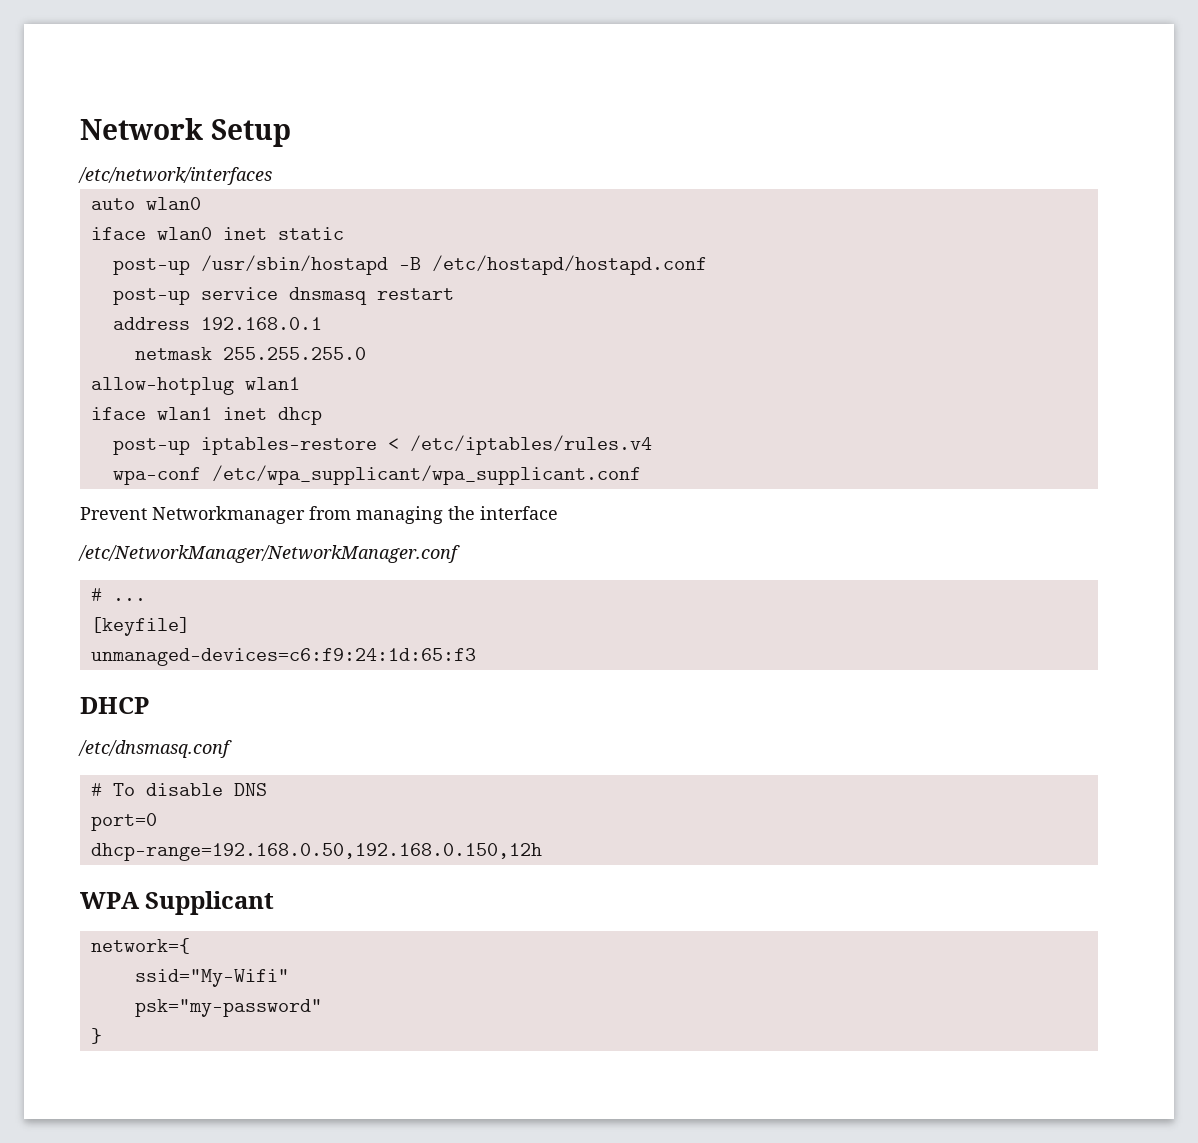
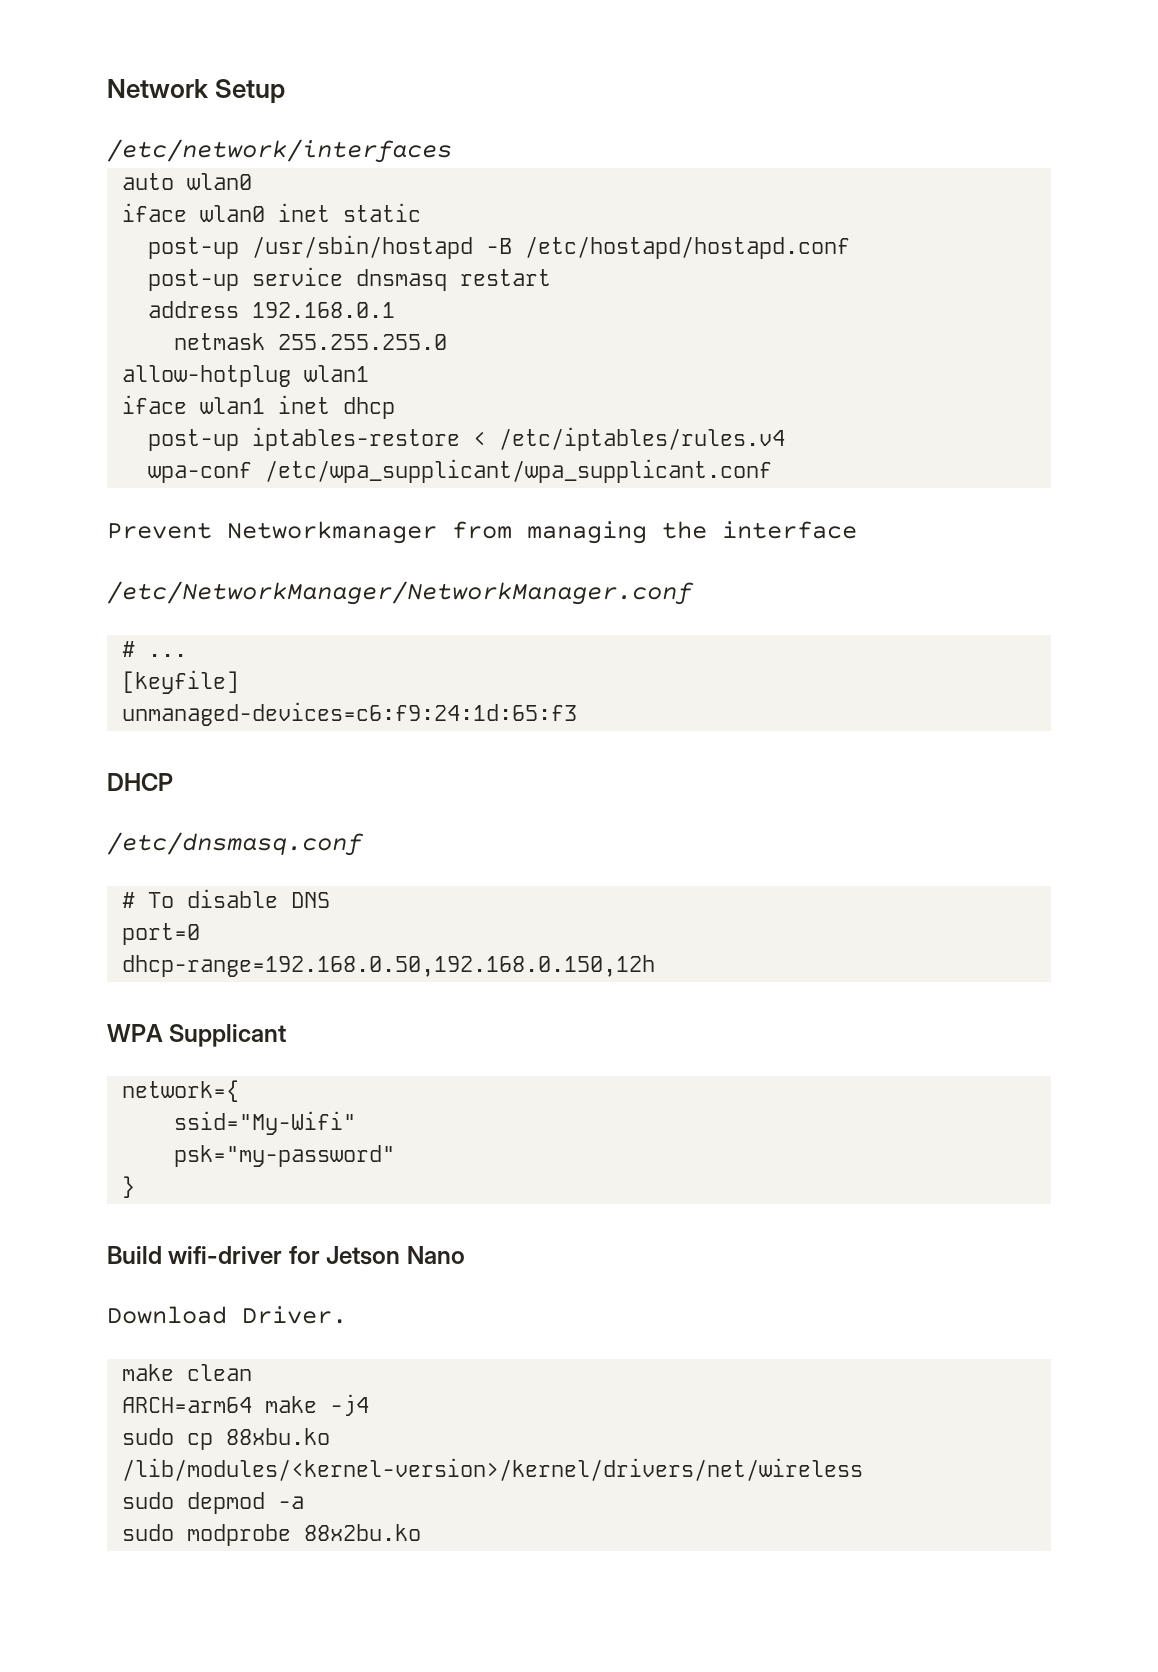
(102, 1036) none -> [107,1246,465,1265] [107,1306,347,1324] [122,1364,253,1381] [122,1394,370,1416] [122,1428,331,1450] [122,1458,864,1481] [122,1492,305,1514] [122,1524,422,1546] // Build wifi-driver for Jetson Nano // Download Driver. // make clean // ARCH=arm64 make -j4 // sudo cp 88xbu.ko /lib/modules/<kernel-version>/kernel/drivers/net/wireless // sudo depmod -a // sudo modprobe 88x2bu.ko

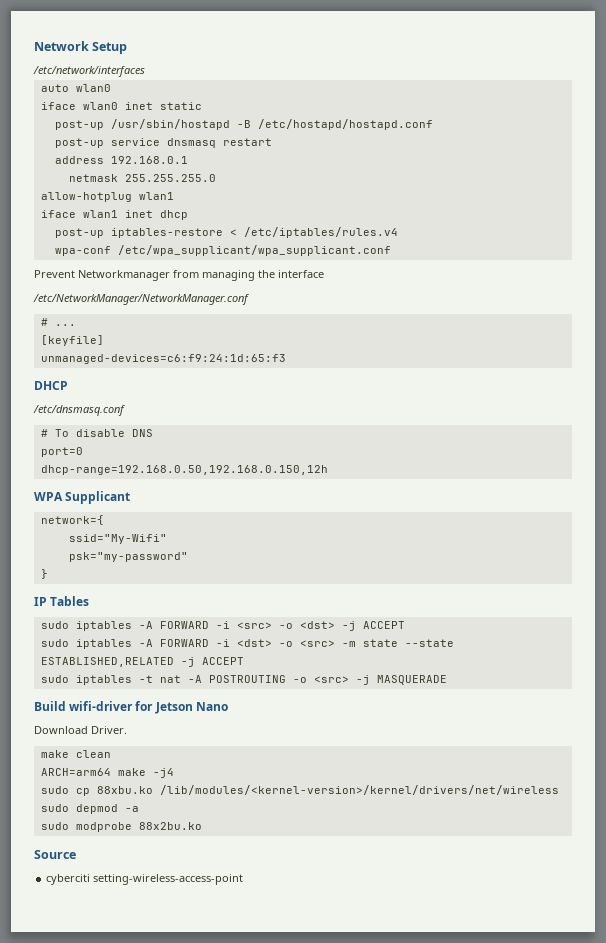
(136, 1187) none -> [34,596,90,606] [40,621,405,631] [40,639,454,649] [40,657,244,667] [40,675,447,685] // IP Tables // sudo iptables -A FORWARD -i <src> -o <dst> -j ACCEPT // sudo iptables -A FORWARD -i <dst> -o <src> -m state --state ESTABLISHED,RELATED -j ACCEPT // sudo iptables -t nat -A POSTROUTING -o <src> -j MASQUERADE
(422, 1532) none -> [34,850,76,859] [46,874,244,885] // Source // cyberciti setting-wireless-access-point

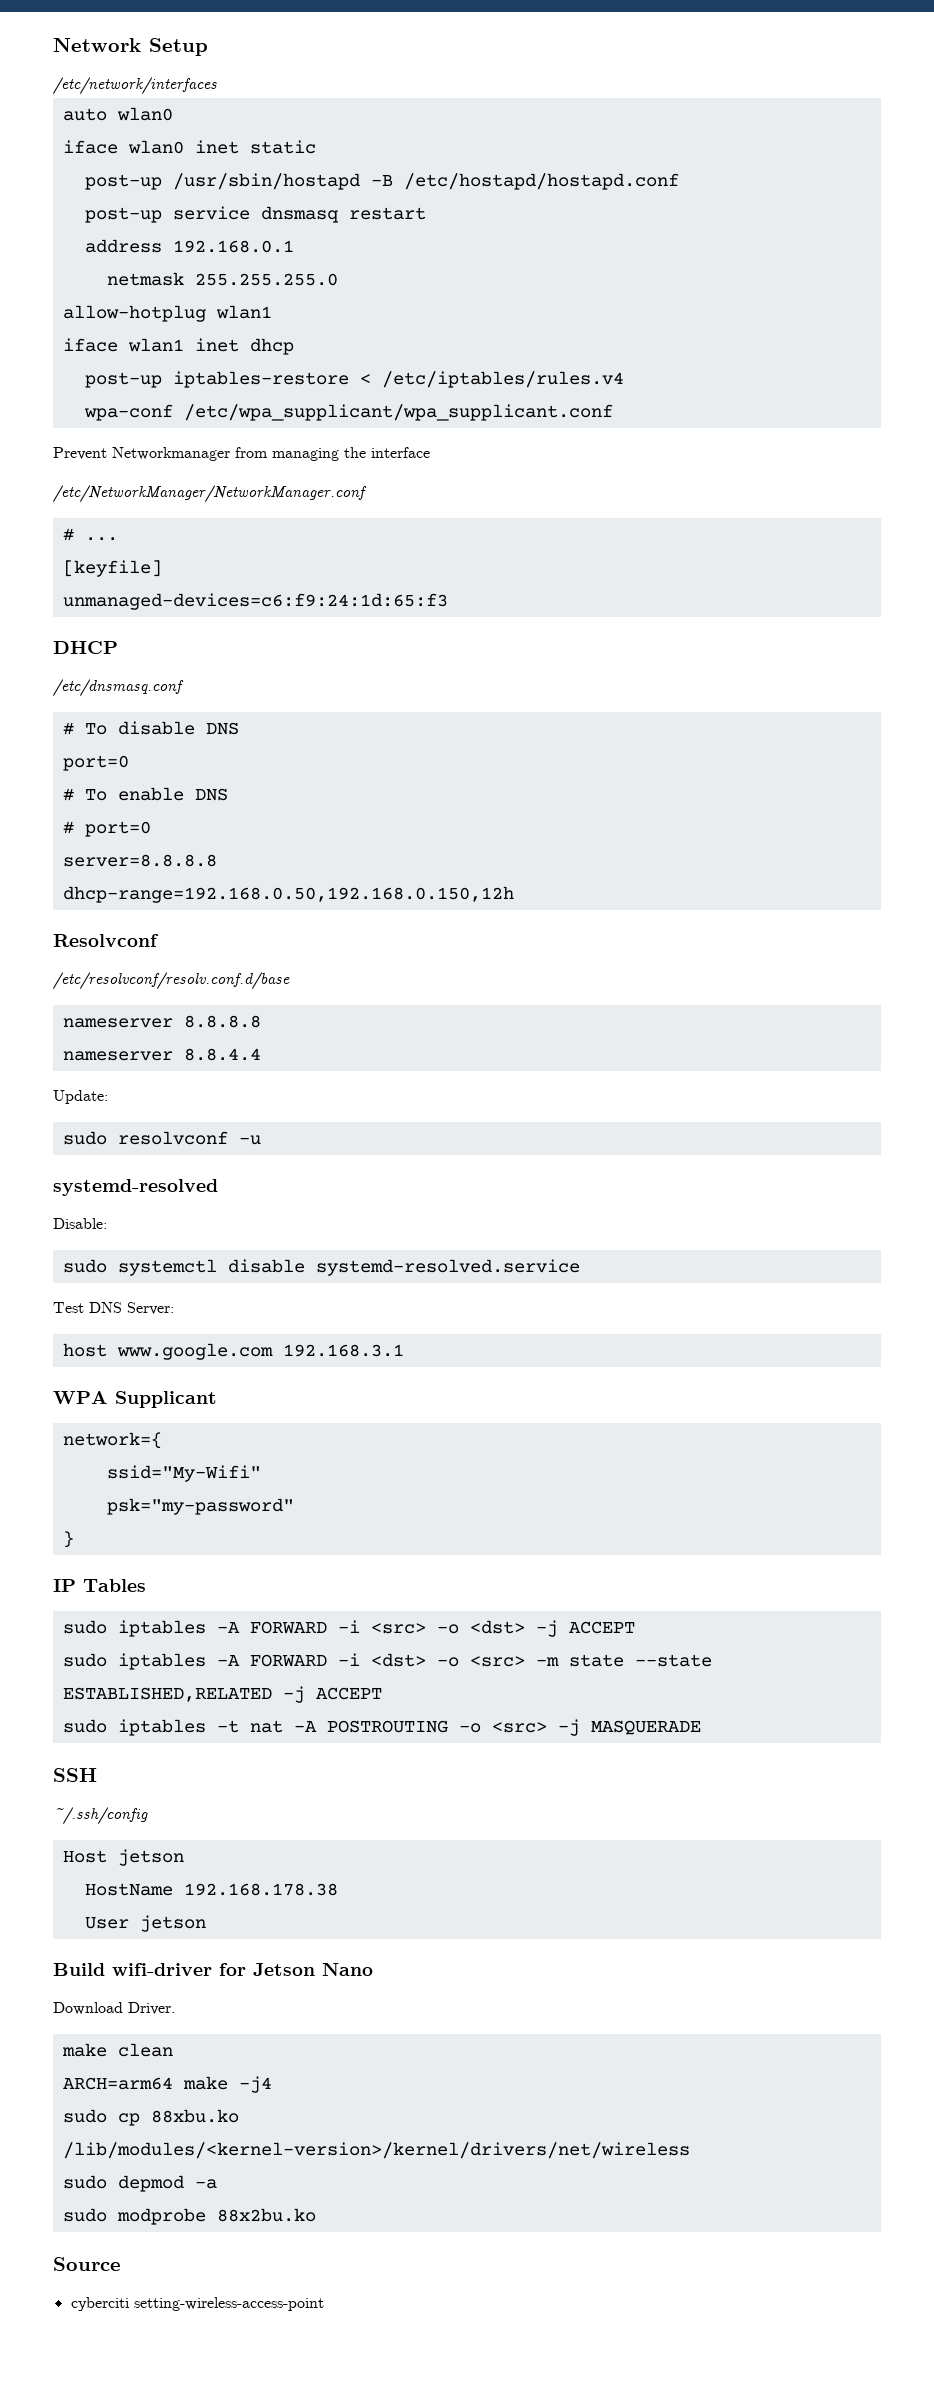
[40,465,328,475] dhcp-range=192.168.0.50,192.168.0.150,12h -> [62,787,228,801] [62,821,151,837] [62,854,217,867] [62,886,514,903] [53,934,159,947] [53,972,290,990] [62,1015,261,1028] [62,1048,261,1061] [53,1090,108,1104] [62,1131,261,1145] [53,1179,218,1196] [53,1218,107,1229] [62,1259,580,1276] [53,1302,174,1315] [62,1343,404,1360] # To enable DNS // # port=0 // server=8.8.8.8 // dhcp-range=192.168.0.50,192.168.0.150,12h // Resolvconf // /etc/resolvconf/resolv.conf.d/base // nameserver 8.8.8.8 // nameserver 8.8.4.4 // Update: // sudo resolvconf -u // systemd-resolved // Disable: // sudo systemctl disable systemd-resolved.service // Test DNS Server: // host www.google.com 192.168.3.1
(447, 680) none -> [53,1768,97,1782] [53,1807,148,1825] [62,1849,184,1866] [84,1883,338,1896] [84,1915,206,1932] // SSH // ~/.ssh/config // Host jetson // HostName 192.168.178.38 // User jetson

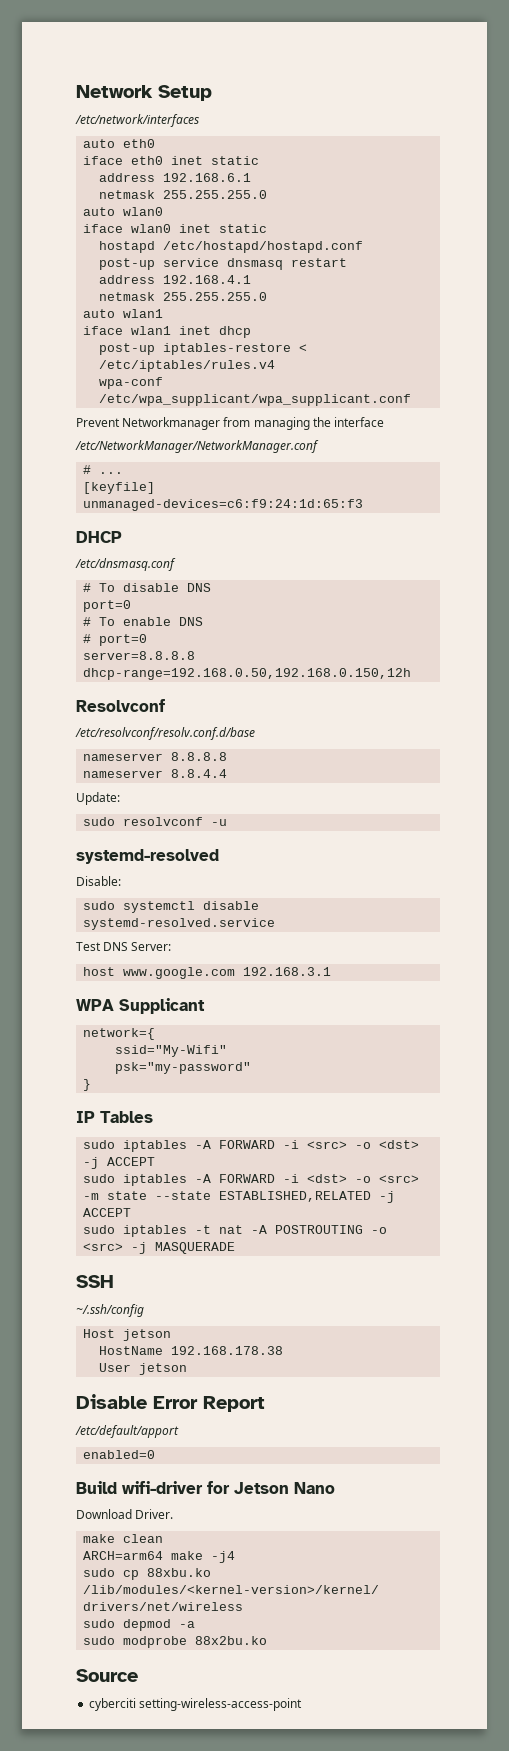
(217, 86) none -> [83,139,156,148] [83,156,260,165] [99,173,252,182] [99,190,268,199] // auto eth0 // iface eth0 inet static // address 192.168.6.1 // netmask 255.255.255.0
[84,173,393,190] post-up /usr/sbin/hostapd -B -> [99,241,156,253] hostapd
[172,240,294,253] [106,272,338,286] [62,305,206,322] 192.168.0.1 // netmask 255.255.255.0 // allow-hotplug -> [163,275,252,284] [99,292,268,301] [83,309,116,318] 192.168.4.1 // netmask 255.255.255.0 // auto
(206, 1923) none -> [76,1394,265,1412] [75,1425,179,1438] [83,1450,156,1459] // Disable Error Report // /etc/default/apport // enabled=0

